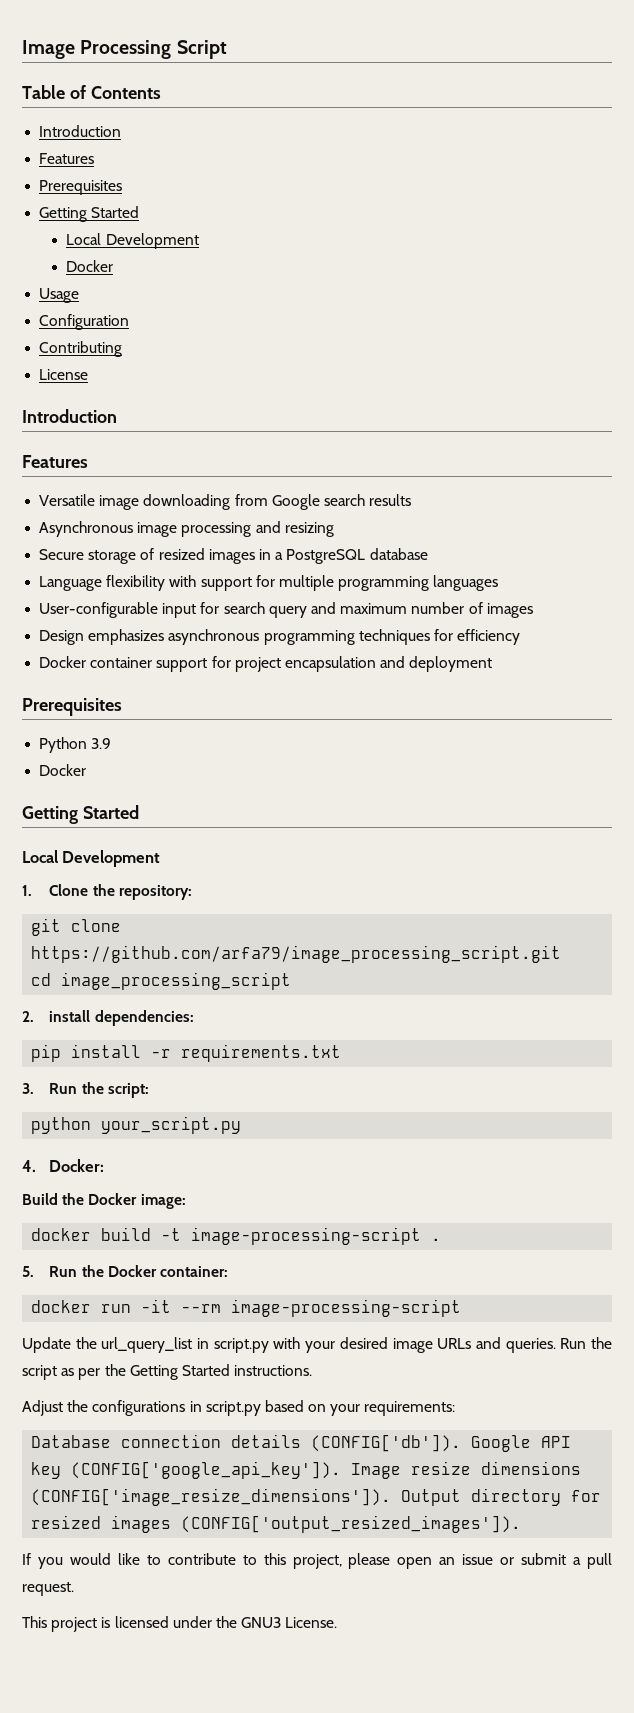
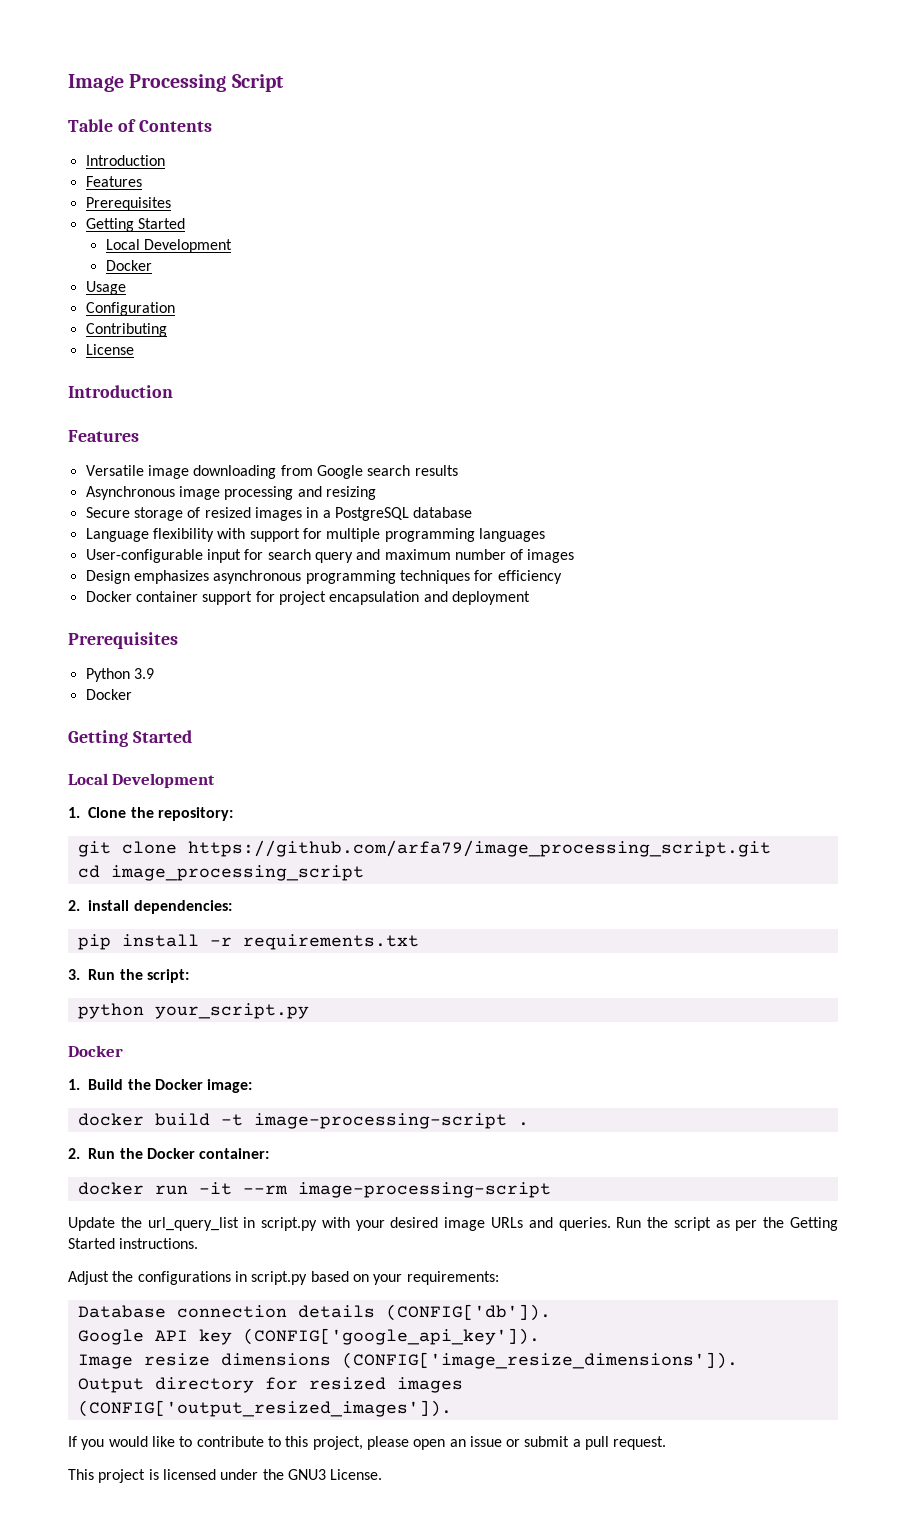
[22,1159,105,1172] 4. Docker: // -> [68,1045,123,1057] [68,1079,80,1090] Docker // 1.
[22,1266,34,1277] 5. -> [68,1148,80,1159] 2.
(462, 1443) none -> (551, 1312) //
(342, 1470) none -> (540, 1336) //
(392, 1497) none -> (738, 1360) //

